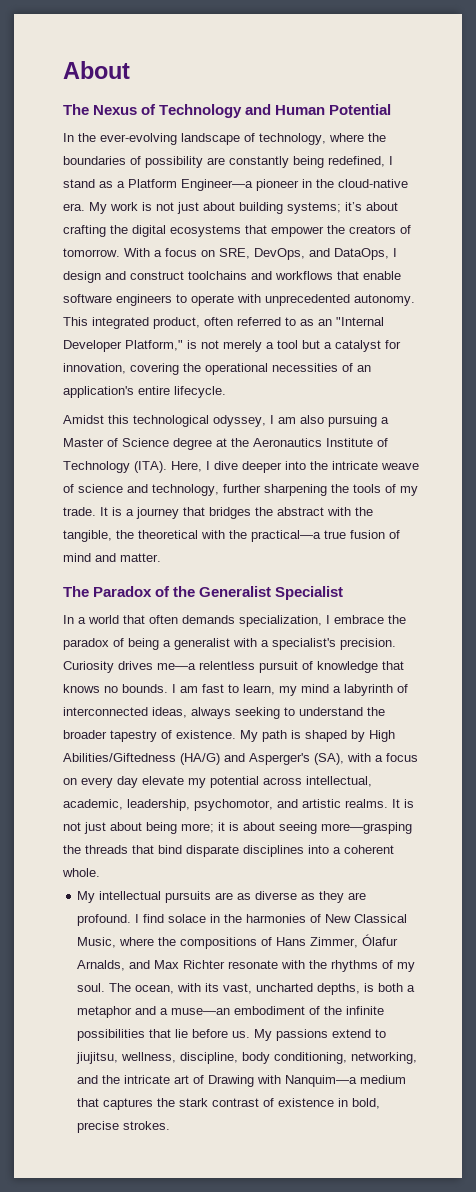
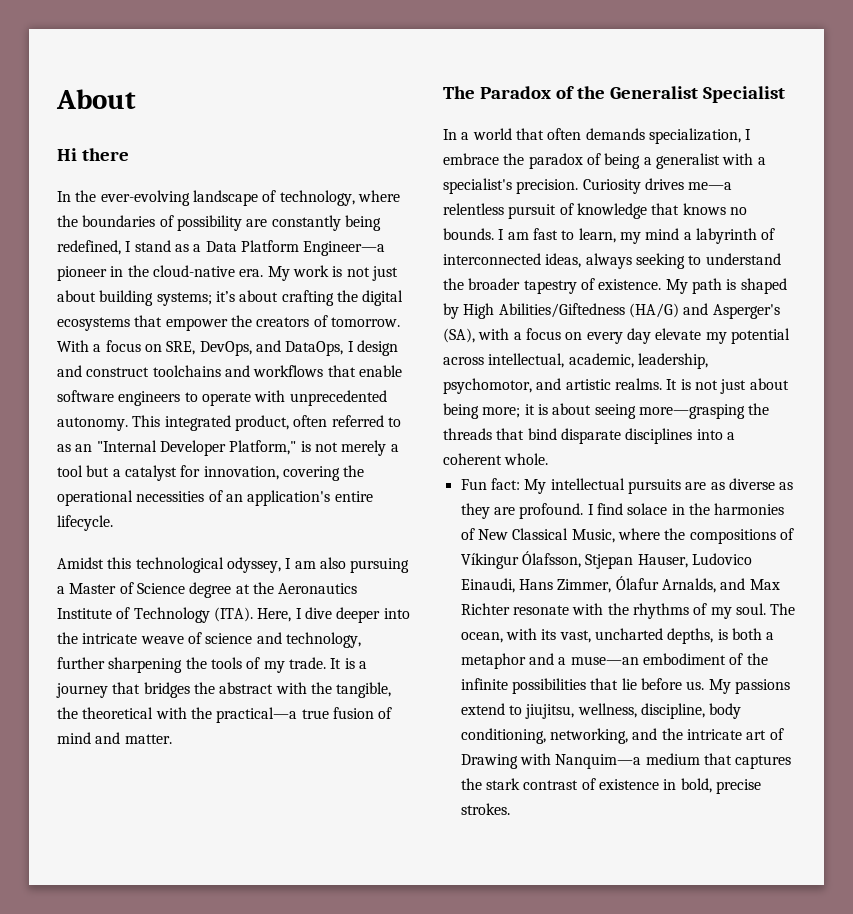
[63,104,392,118] The Nexus of Technology and Human Potential -> [57,148,129,161] Hi there
(125, 184) none -> [205,241,237,252] Data
(100, 872) none -> [460,478,520,490] Fun fact:
(273, 941) none -> [460,551,752,569] [460,578,515,593] Víkingur Ólafsson, Stjepan Hauser, Ludovico Einaudi,

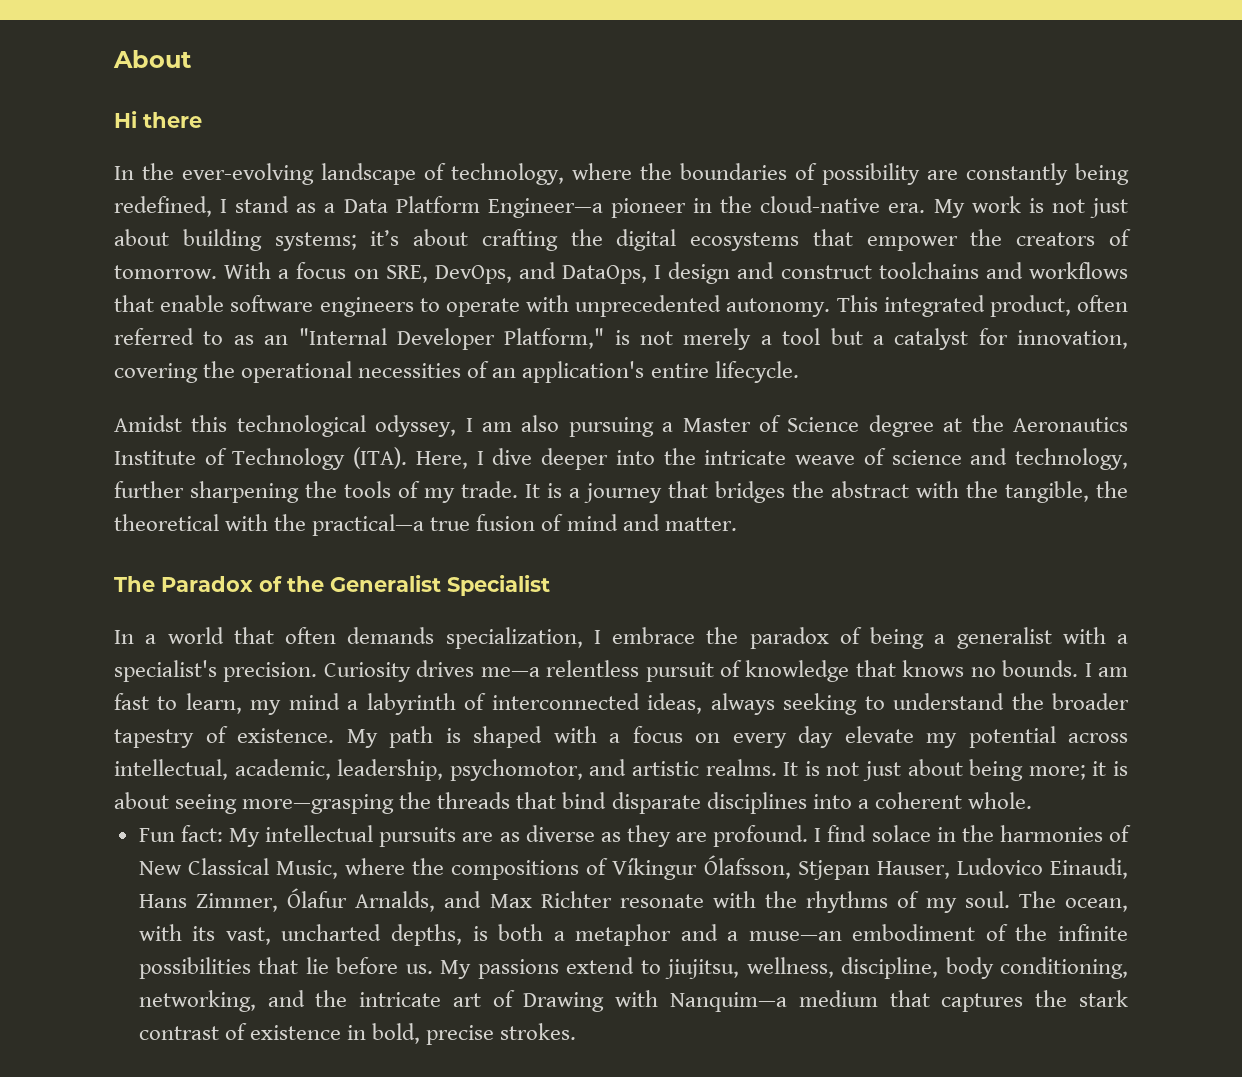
[443,303,780,319] [443,328,475,343] by High Abilities/Giftedness (HA/G) and Asperger's (SA), -> (542, 737) none

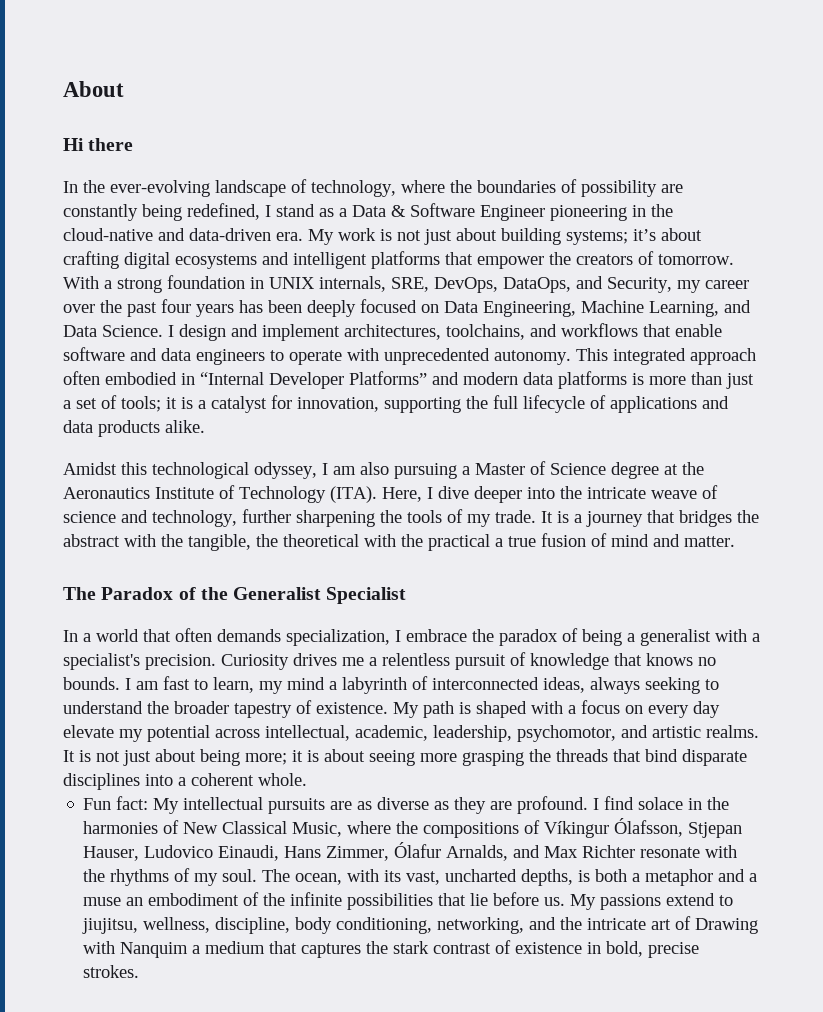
[395,196,686,218] Platform Engineer—a pioneer -> [391,203,627,221] & Software Engineer pioneering
(881, 204) none -> [158,228,271,241] and data-driven
[570,229,603,246] the -> (119, 260) none
(800, 241) none -> [262,251,440,269] and intelligent platforms
[296,262,979,284] focus on SRE, DevOps, and DataOps, I design and construct toolchains -> [117,275,749,293] [63,299,751,317] [63,324,525,341] strong foundation in UNIX internals, SRE, DevOps, DataOps, and Security, my career over the past four years has been deeply focused on Data Engineering, Machine Learning, and Data Science. I design and implement architectures, toolchains,
(314, 303) none -> [130,348,191,361] and data
[989,295,1128,317] [114,328,1128,350] [114,361,799,383] product, often referred to as an "Internal Developer Platform," is not merely a tool but a catalyst for innovation, covering the operational necessities of an application's entire lifecycle. -> [690,348,756,365] [63,371,754,389] [63,395,729,413] [63,420,205,437] approach often embodied in “Internal Developer Platforms” and modern data platforms is more than just a set of tools; it is a catalyst for innovation, supporting the full lifecycle of applications and data products alike.
[312,514,425,536] practical—a -> [428,534,503,551] practical a
[480,667,540,677] me—a -> [342,657,377,666] me a
[242,794,395,814] more—grasping -> [420,750,524,766] more grasping
[748,931,842,941] muse—an -> [83,897,144,906] muse an
[670,992,788,1012] Nanquim—a -> [120,942,201,958] Nanquim a

